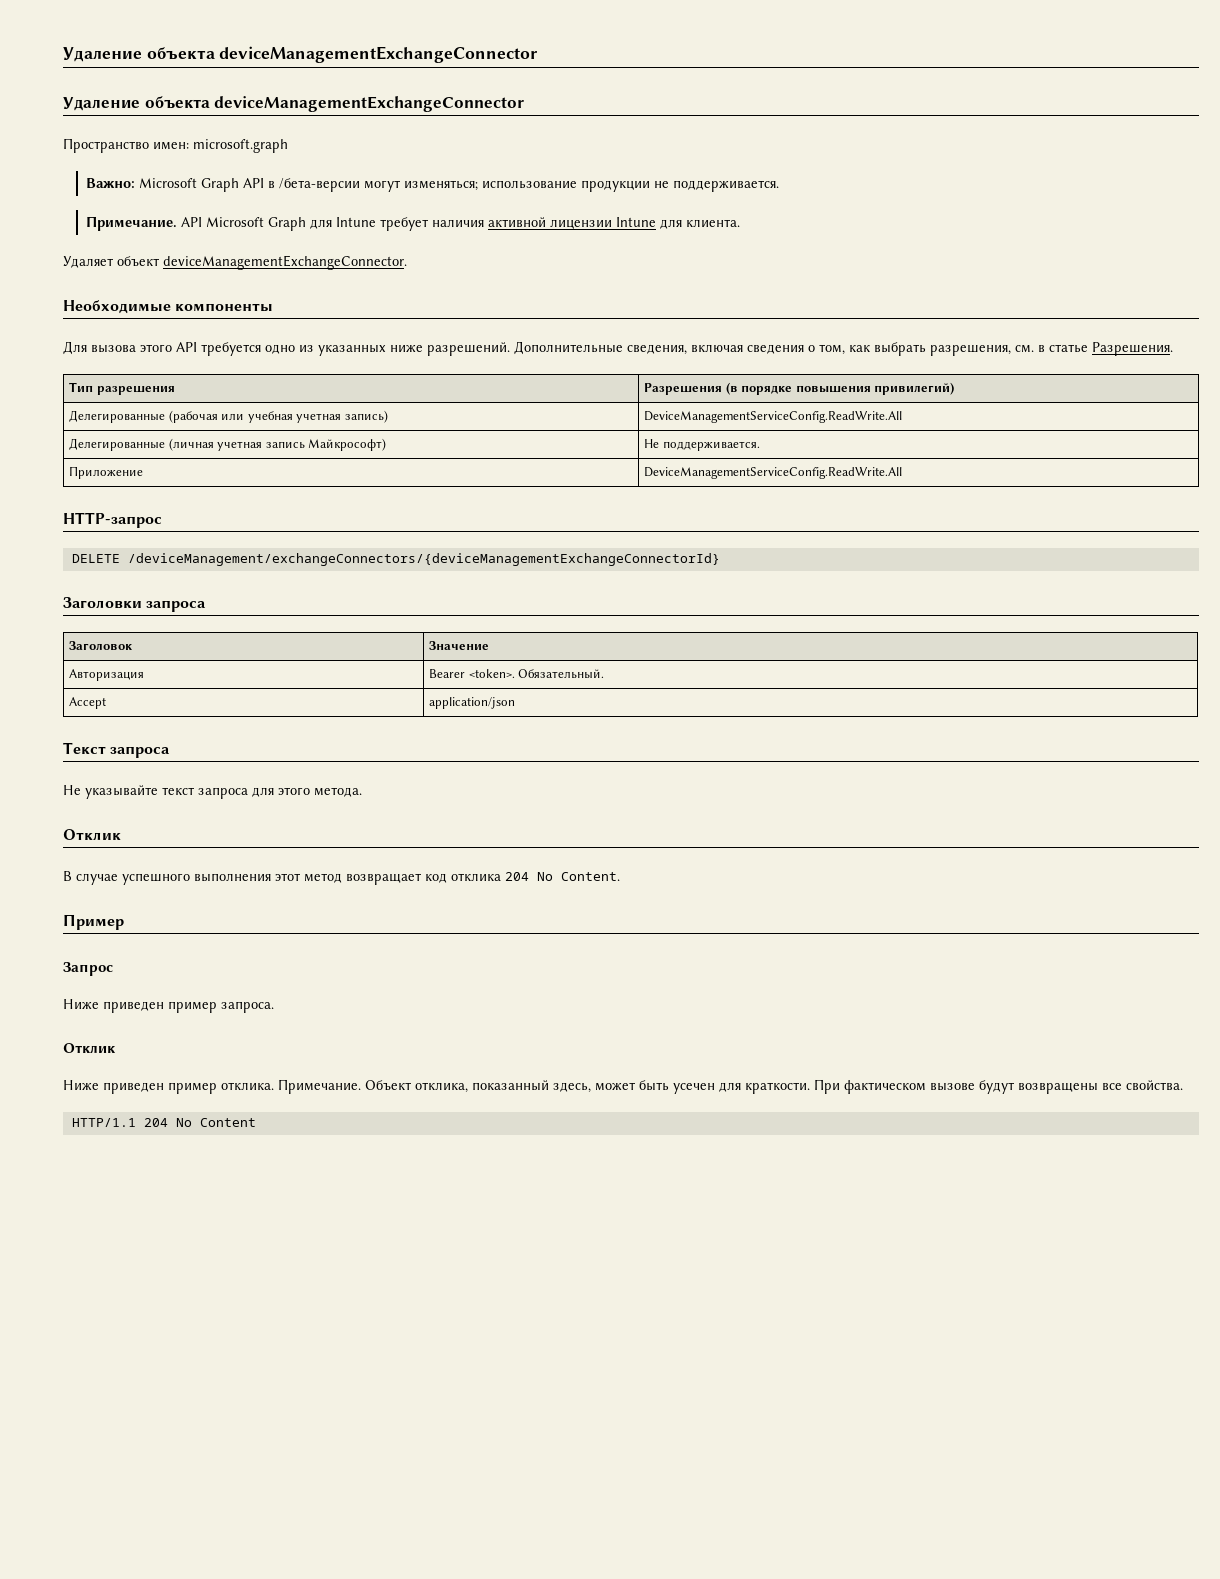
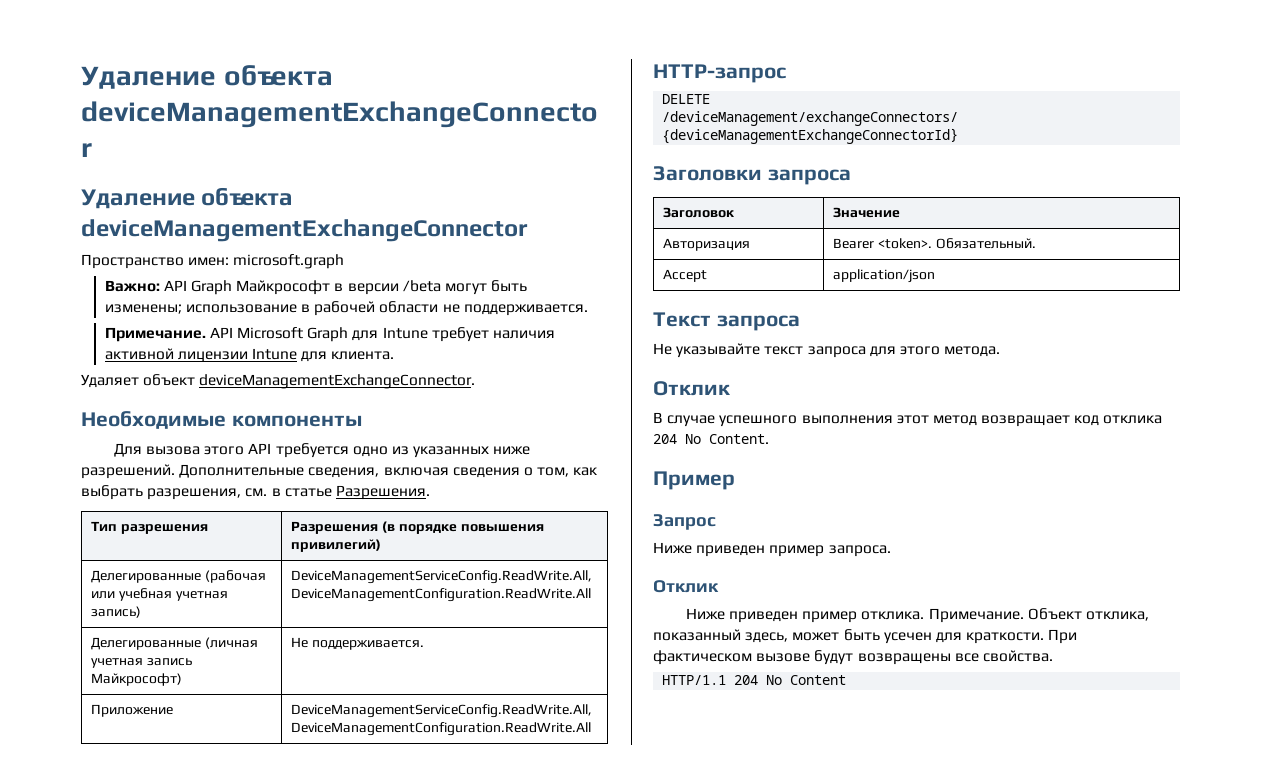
[139,178,651,192] Microsoft Graph API в /бета-версии могут изменяться; использование продукции -> [163,280,528,295] [104,301,439,316] API Graph Майкрософт в версии /beta могут быть изменены; использование в рабочей области
[644,411,903,423] DeviceManagementServiceConfig.ReadWrite.All -> [291,570,593,584] [291,588,592,602] DeviceManagementServiceConfig.ReadWrite.All, DeviceManagementConfiguration.ReadWrite.All
[644,467,903,479] DeviceManagementServiceConfig.ReadWrite.All -> [291,704,593,718] [291,722,592,736] DeviceManagementServiceConfig.ReadWrite.All, DeviceManagementConfiguration.ReadWrite.All

